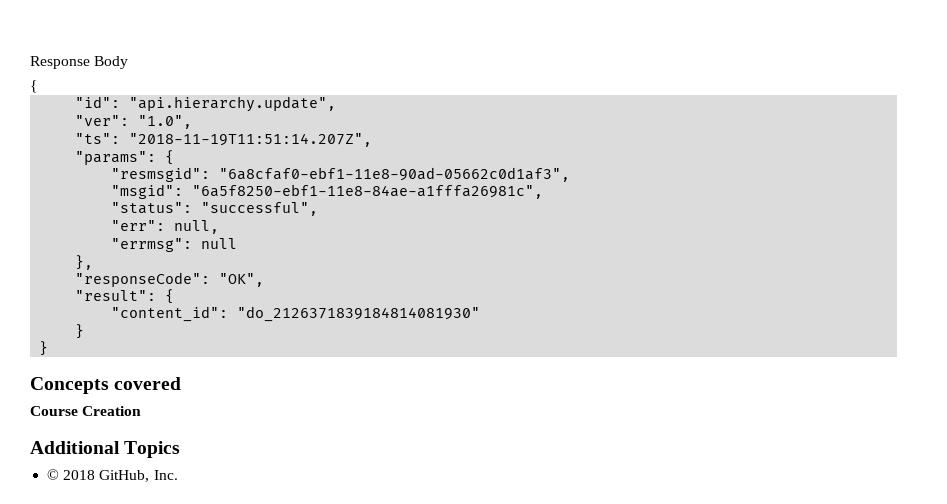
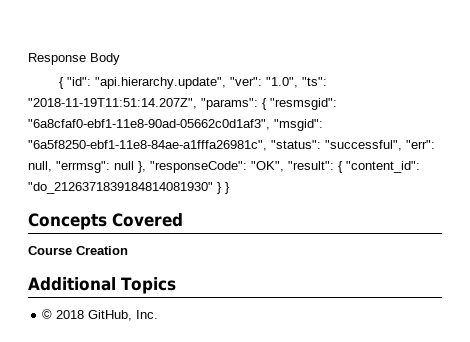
(37, 86) // -> (64, 83) none
(337, 104) // -> (226, 83) none
(193, 122) // -> (298, 82) none
(373, 140) // -> (197, 103) none
(175, 157) // -> (267, 104) none
(571, 174) // -> (270, 124) none
(544, 191) // -> (267, 145) none
(319, 209) // -> (402, 145) none
(220, 227) // -> (52, 166) none
(238, 243) // -> (134, 165) none
(94, 262) // -> (146, 167) none
(265, 280) // -> (284, 166) none
(175, 296) // -> (343, 167) none
[75,324,85,339] // } // -> [217,182,222,194] }
[114,377,182,390] covered -> [112,213,183,227] Covered

